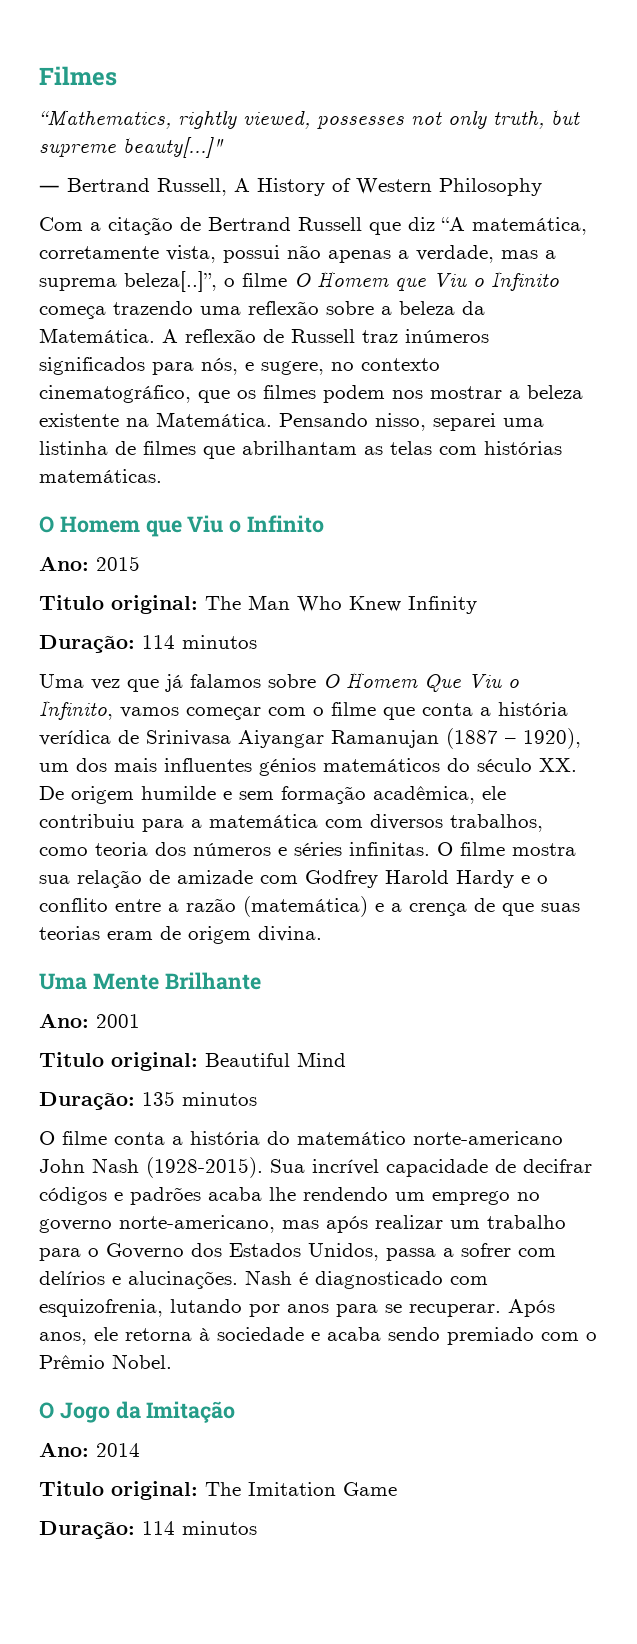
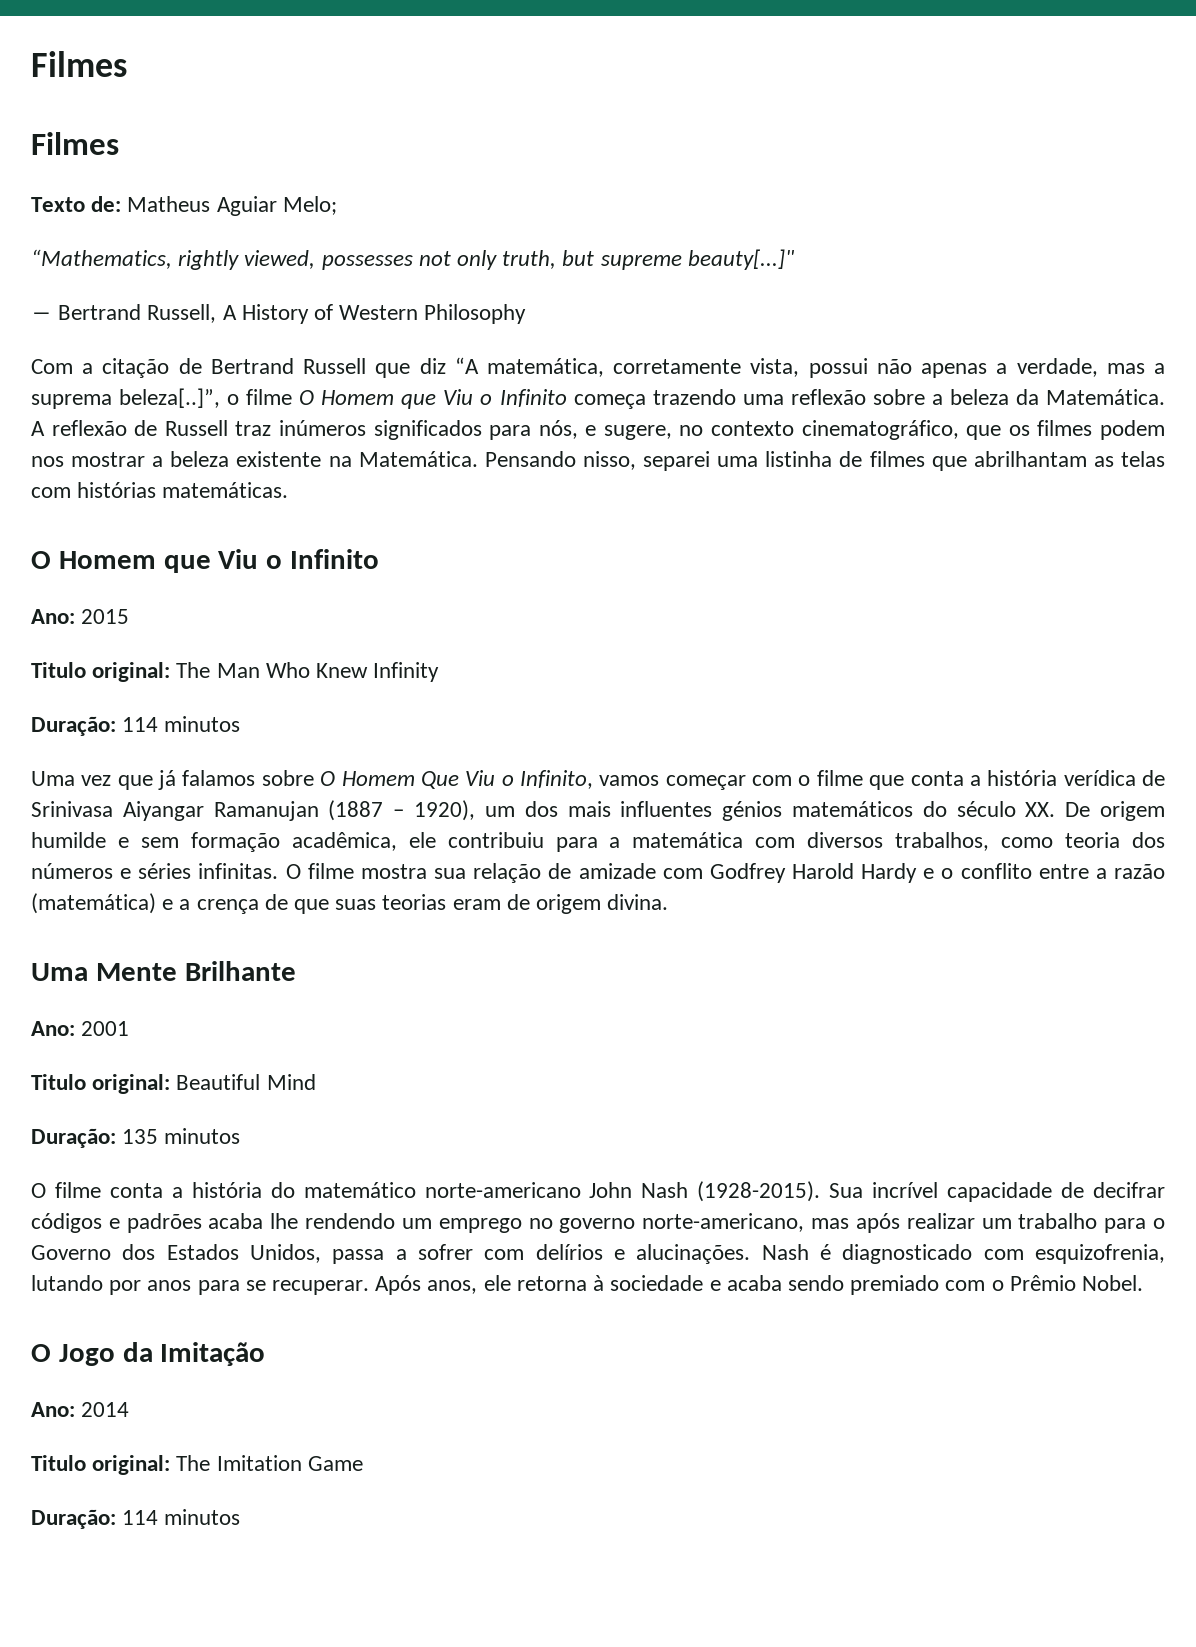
[39,66,117,86] Filmes -> [31,51,127,77] [31,132,119,155] [31,196,337,216] Filmes // Filmes // Texto de: Matheus Aguiar Melo;

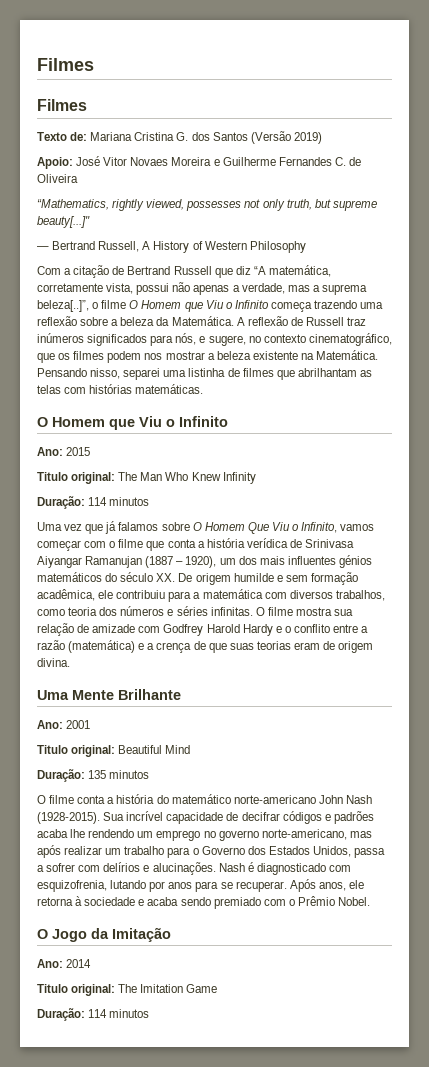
[127,196,337,216] Matheus Aguiar Melo; -> [90,131,322,144] [37,156,361,169] [37,174,78,183] Mariana Cristina G. dos Santos (Versão 2019) // Apoio: José Vitor Novaes Moreira e Guilherme Fernandes C. de Oliveira

